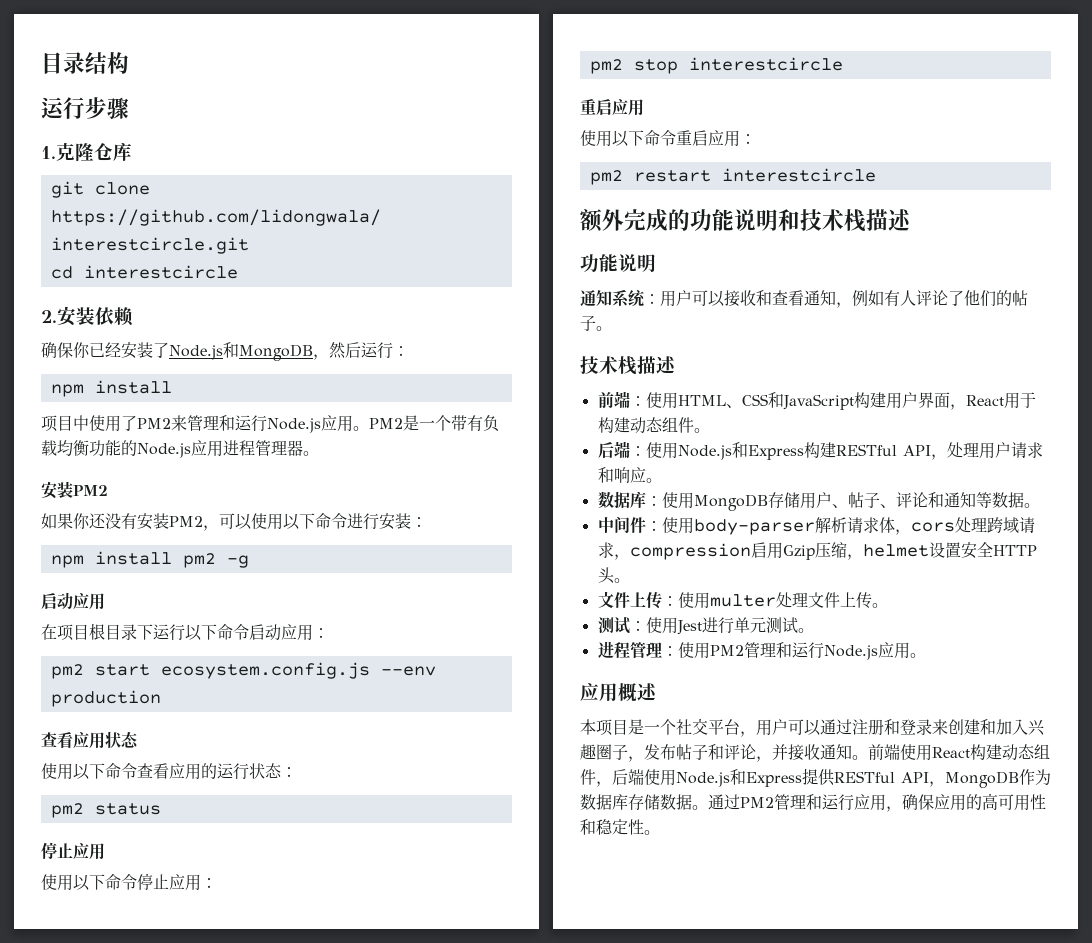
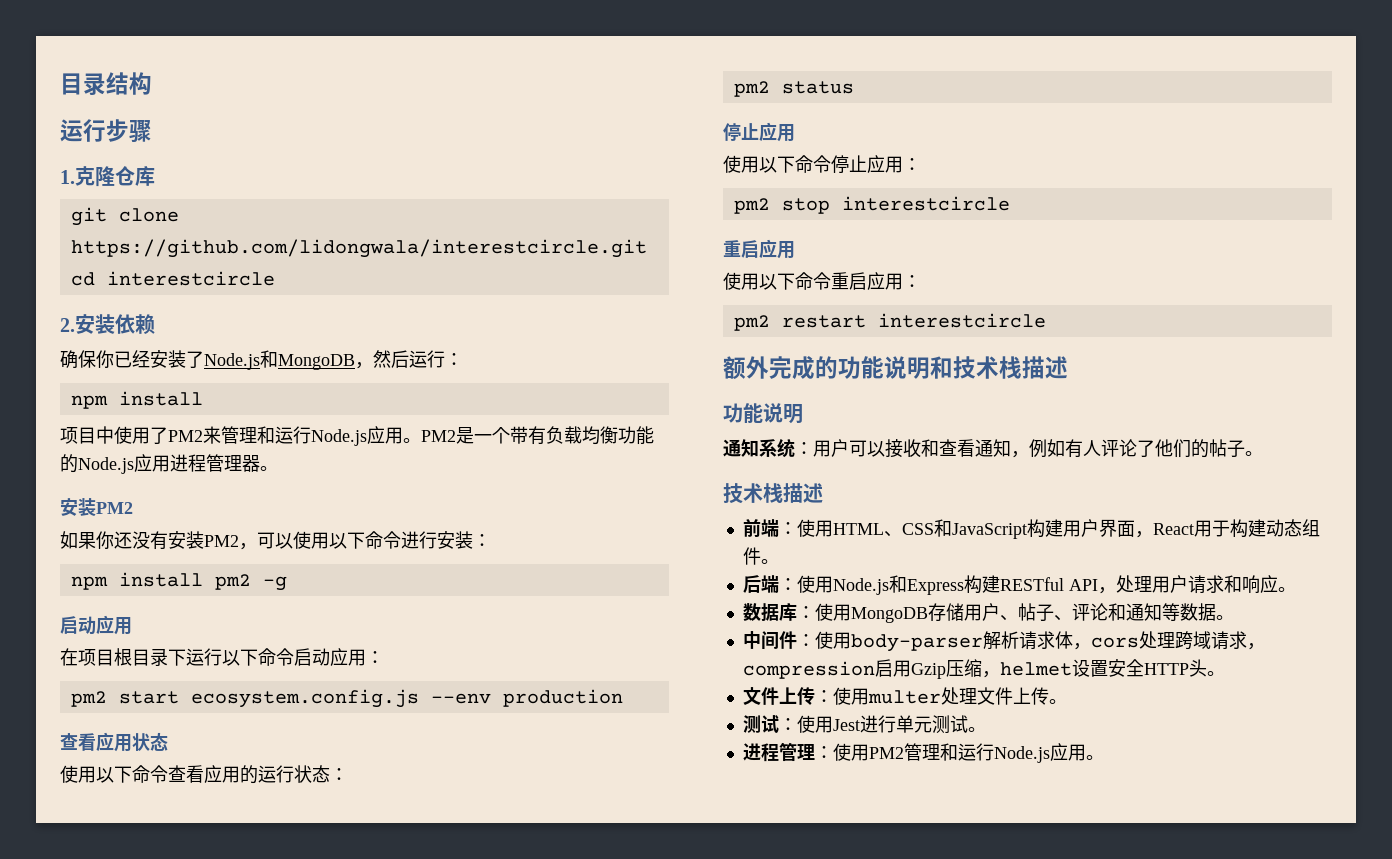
[580,683,657,702] [580,718,1045,737] [580,744,1050,762] [580,768,1051,788] [580,793,1046,812] [580,819,660,835] // 应用概述 // 本项目是一个社交平台，用户可以通过注册和登录来创建和加入兴趣圈子，发布帖子和评论，并接收通知。前端使用React构建动态组件，后端使用Node.js和Express提供RESTful API，MongoDB作为数据库存储数据。通过PM2管理和运行应用，确保应用的高可用性和稳定性。 -> (1104, 757) none

